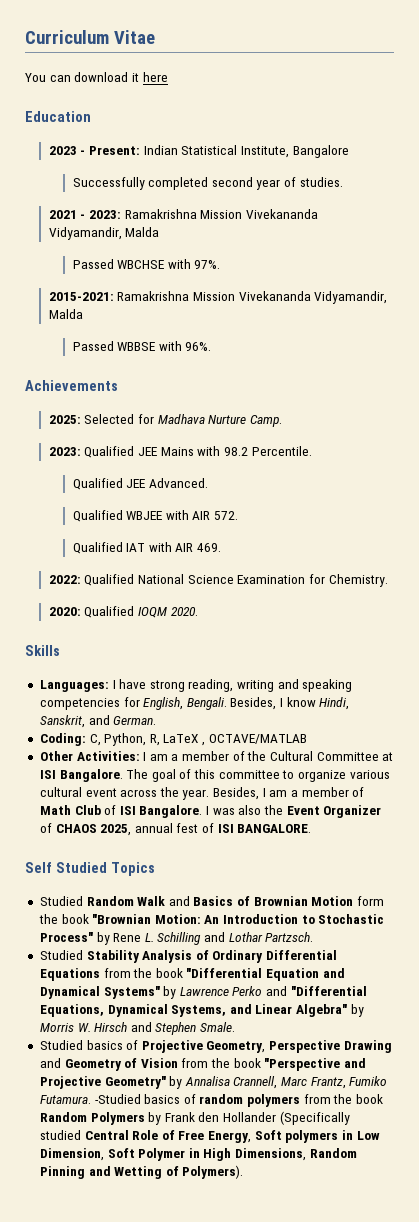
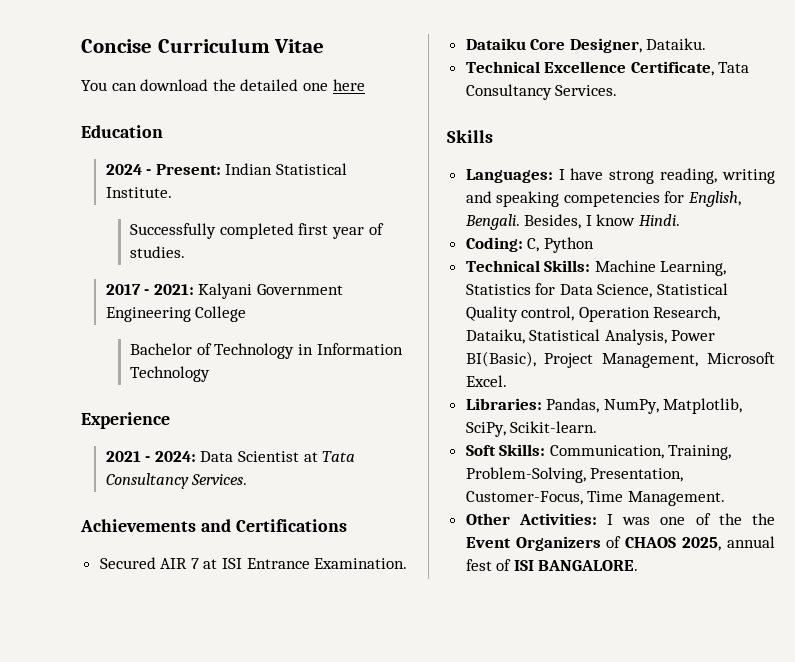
(25, 37) none -> [81,39,152,53] Concise
[131,73,139,82] it -> [212,79,328,91] the detailed one
[48,146,77,155] 2023 -> [105,164,142,175] 2024
[240,145,349,158] Institute, Bangalore -> [105,187,172,198] Institute.
[211,177,253,187] second -> [298,223,329,235] first
[48,209,318,219] [48,227,160,240] [72,259,221,269] [48,291,388,304] [48,309,83,319] [72,341,212,351] [25,380,118,391] [48,414,282,427] [48,446,312,458] [72,478,208,490] [72,510,239,522] [72,542,222,554] [48,574,388,587] [48,606,198,618] 2021 - 2023: Ramakrishna Mission Vivekananda Vidyamandir, Malda // Passed WBCHSE with 97%. // 2015-2021: Ramakrishna Mission Vivekananda Vidyamandir, Malda // Passed WBBSE with 96%. // Achievements // 2025: Selected for Madhava Nurture Camp. // 2023: Qualified JEE Mains with 98.2 Percentile. // Qualified JEE Advanced. // Qualified WBJEE with AIR 572. // Qualified IAT with AIR 469. // 2022: Qualified National Science Examination for Chemistry. // 2020: Qualified IOQM 2020. -> [105,283,343,299] [105,306,247,322] [130,343,403,359] [130,366,211,382] [81,412,170,429] [105,451,356,462] [105,473,248,489] [80,519,347,532] [99,557,408,569] [465,38,707,53] [465,61,750,76] [465,84,618,100] 2017 - 2021: Kalyani Government Engineering College // Bachelor of Technology in Information Technology // Experience // 2021 - 2024: Data Scientist at Tata Consultancy Services. // Achievements and Certifications // Secured AIR 7 at ISI Entrance Examination. // Dataiku Core Designer, Dataiku. // Technical Excellence Certificate, Tata Consultancy Services.
[319,697,350,710] [39,715,157,728] [39,733,307,746] [39,751,394,761] [39,769,390,782] [39,787,365,800] [39,805,262,818] Hindi, Sanskrit, and German. // Coding: C, Python, R, LaTeX , OCTAVE/MATLAB // Other Activities: I am a member of the Cultural Committee at ISI Bangalore. The goal of this committee to organize various cultural event across the year. Besides, I am a member of Math Club of ISI Bangalore. I was also -> [639,214,681,226] [465,237,594,253] [465,260,727,276] [465,283,729,298] [465,306,721,322] [465,329,716,345] [465,351,775,368] [465,375,507,387] [465,398,743,414] [465,421,598,437] [465,444,732,460] [465,467,684,483] [465,491,725,506] [465,513,742,525] Hindi. // Coding: C, Python // Technical Skills: Machine Learning, Statistics for Data Science, Statistical Quality control, Operation Research, Dataiku, Statistical Analysis, Power BI(Basic), Project Management, Microsoft Excel. // Libraries: Pandas, NumPy, Matplotlib, SciPy, Scikit-learn. // Soft Skills: Communication, Training, Problem-Solving, Presentation, Customer-Focus, Time Management. // Other Activities: I was one of the
[323,805,382,818] Organizer -> [515,536,601,551] Organizers
[25,862,155,876] [39,896,385,906] [38,914,385,924] [39,932,314,945] [39,950,338,963] [39,968,345,981] [39,986,367,999] [39,1004,364,1017] [39,1022,236,1035] [39,1040,392,1053] [39,1058,367,1071] [39,1076,388,1089] [39,1094,384,1107] [39,1111,350,1125] [39,1130,380,1143] [39,1148,357,1161] [39,1165,244,1179] // Self Studied Topics // Studied Random Walk and Basics of Brownian Motion form the book "Brownian Motion: An Introduction to Stochastic Process" by Rene L. Schilling and Lothar Partzsch. // Studied Stability Analysis of Ordinary Differential Equations from the book "Differential Equation and Dynamical Systems" by Lawrence Perko and "Differential Equations, Dynamical Systems, and Linear Algebra" by Morris W. Hirsch and Stephen Smale. // Studied basics of Projective Geometry, Perspective Drawing and Geometry of Vision from the book "Perspective and Projective Geometry" by Annalisa Crannell, Marc Frantz, Fumiko Futamura. -Studied basics of random polymers from the book Random Polymers by Frank den Hollander (Specifically studied Central Role of Free Energy, Soft polymers in Low Dimension, Soft Polymer in High Dimensions, Random Pinning and Wetting of Polymers). -> (639, 565) none

